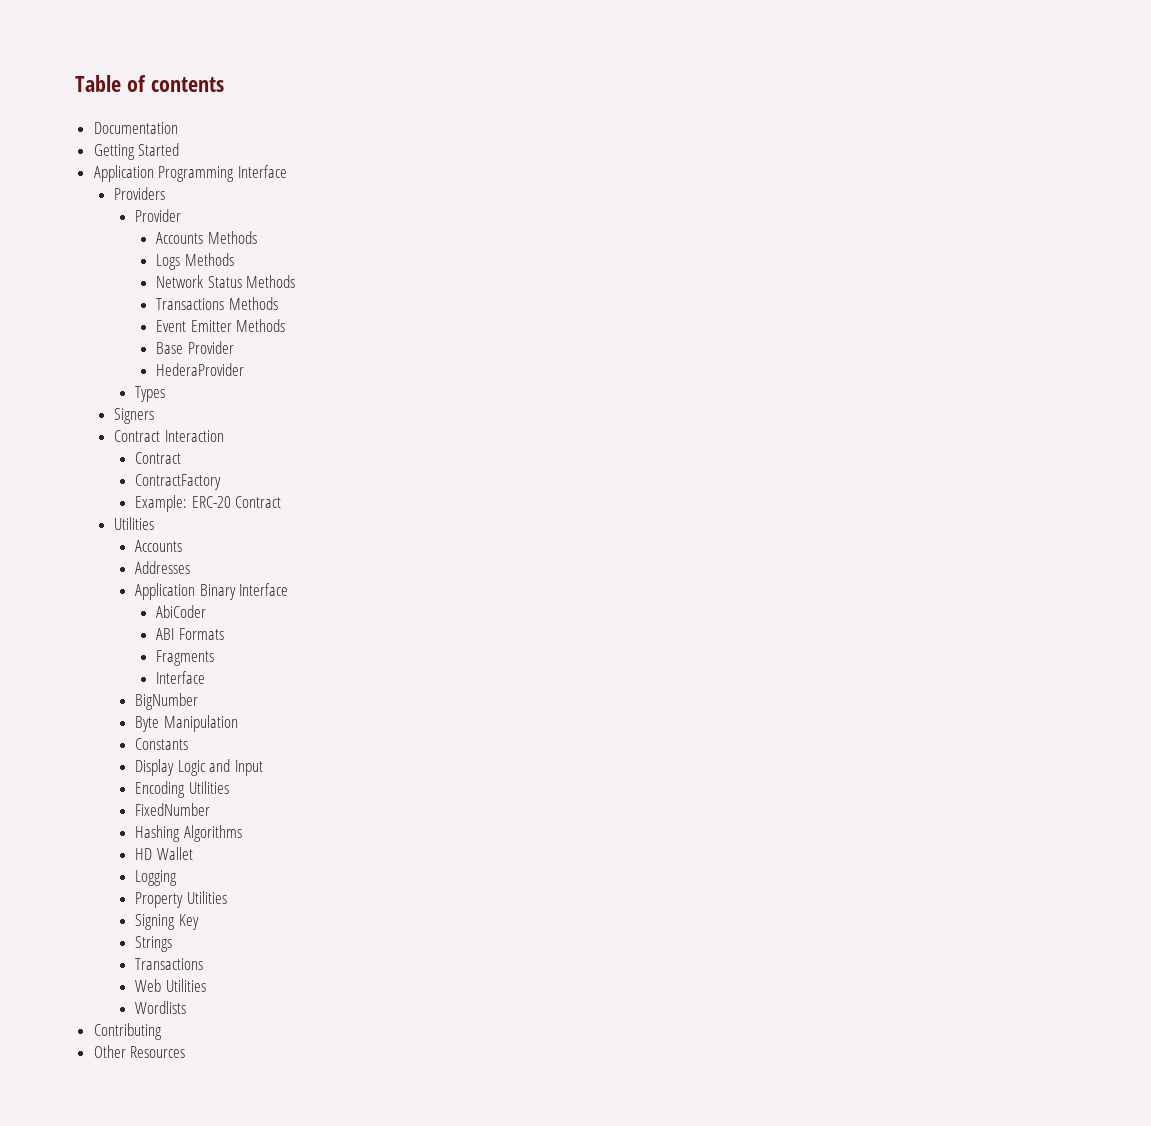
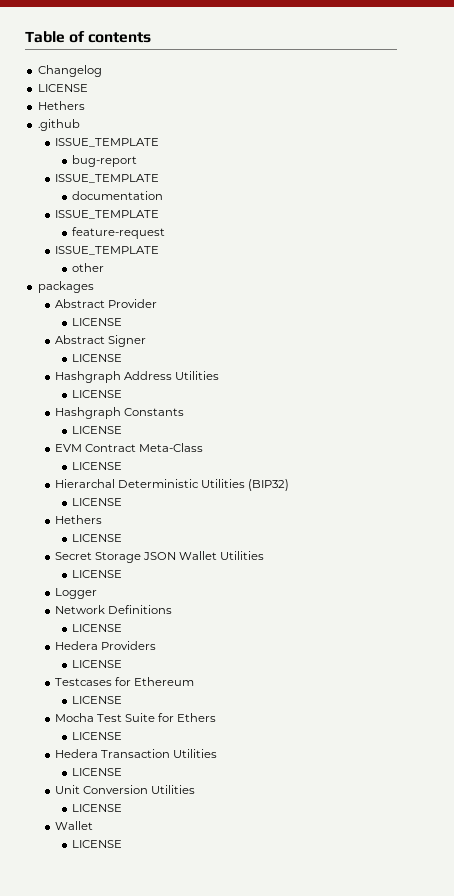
[93,122,178,134] [93,143,180,160] [93,165,287,182] [114,187,166,200] [135,209,182,222] [155,231,257,244] [155,253,234,270] [155,275,296,288] [155,297,278,310] [155,319,286,332] [155,341,234,354] [155,363,244,376] [135,386,166,402] [114,408,155,424] [114,430,225,442] [135,452,182,464] [135,474,222,490] [135,495,282,512] [114,517,155,530] [135,540,183,552] [135,561,191,574] [135,583,289,600] [155,605,206,618] [155,628,224,640] [155,650,214,666] [155,671,205,684] [135,693,199,710] [135,715,238,732] [135,738,189,750] [135,759,263,776] [135,781,229,798] [135,803,211,816] [135,825,242,842] [135,847,193,860] [135,870,178,886] [135,891,227,908] [135,914,199,930] [135,936,173,952] [135,958,204,970] [135,979,206,992] [135,1001,187,1014] [93,1023,162,1040] [93,1045,186,1058] Documentation // Getting Started // Application Programming Interface // Providers // Provider // Accounts Methods // Logs Methods // Network Status Methods // Transactions Methods // Event Emitter Methods // Base Provider // HederaProvider // Types // Signers // Contract Interaction // Contract // ContractFactory // Example: ERC-20 Contract // Utilities // Accounts // Addresses // Application Binary Interface // AbiCoder // ABI Formats // Fragments // Interface // BigNumber // Byte Manipulation // Constants // Display Logic and Input // Encoding Utilities // FixedNumber // Hashing Algorithms // HD Wallet // Logging // Property Utilities // Signing Key // Strings // Transactions // Web Utilities // Wordlists // Contributing // Other Resources -> [37,65,102,77] [37,84,88,92] [37,101,85,110] [37,119,80,131] [55,138,160,147] [72,155,138,167] [55,174,160,183] [72,191,164,200] [55,210,160,219] [72,227,166,239] [55,246,160,255] [72,263,105,272] [37,281,94,293] [55,299,158,308] [72,318,123,326] [55,335,147,347] [72,354,123,362] [55,371,220,383] [72,390,123,398] [55,407,185,419] [72,426,123,434] [55,443,204,452] [72,462,123,470] [55,479,290,491] [72,498,123,506] [55,515,103,524] [72,534,123,542] [55,551,265,563] [72,570,123,578] [55,588,98,599] [55,605,173,614] [72,624,123,632] [55,641,157,650] [72,660,123,668] [55,677,195,686] [72,696,123,704] [55,713,217,722] [72,732,123,740] [55,749,218,758] [72,768,123,776] [55,785,196,794] [72,804,123,812] [55,821,94,830] [72,840,123,848] Changelog // LICENSE // Hethers // .github // ISSUE_TEMPLATE // bug-report // ISSUE_TEMPLATE // documentation // ISSUE_TEMPLATE // feature-request // ISSUE_TEMPLATE // other // packages // Abstract Provider // LICENSE // Abstract Signer // LICENSE // Hashgraph Address Utilities // LICENSE // Hashgraph Constants // LICENSE // EVM Contract Meta-Class // LICENSE // Hierarchal Deterministic Utilities (BIP32) // LICENSE // Hethers // LICENSE // Secret Storage JSON Wallet Utilities // LICENSE // Logger // Network Definitions // LICENSE // Hedera Providers // LICENSE // Testcases for Ethereum // LICENSE // Mocha Test Suite for Ethers // LICENSE // Hedera Transaction Utilities // LICENSE // Unit Conversion Utilities // LICENSE // Wallet // LICENSE

